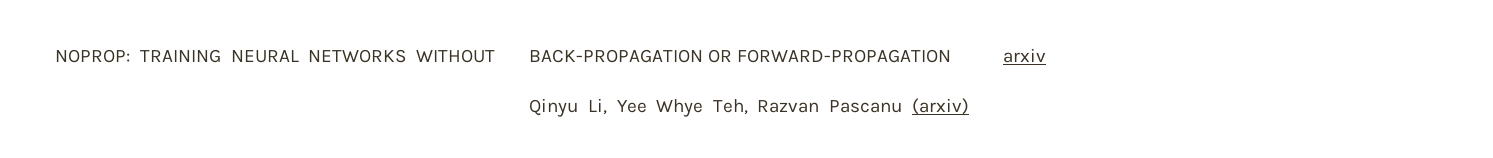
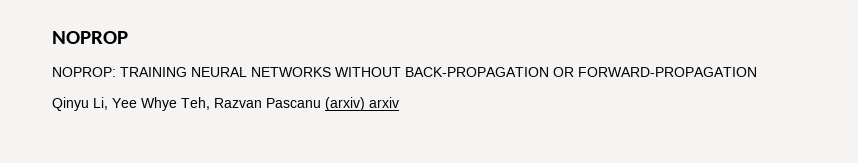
(55, 56) none -> [52,31,128,44] NOPROP //

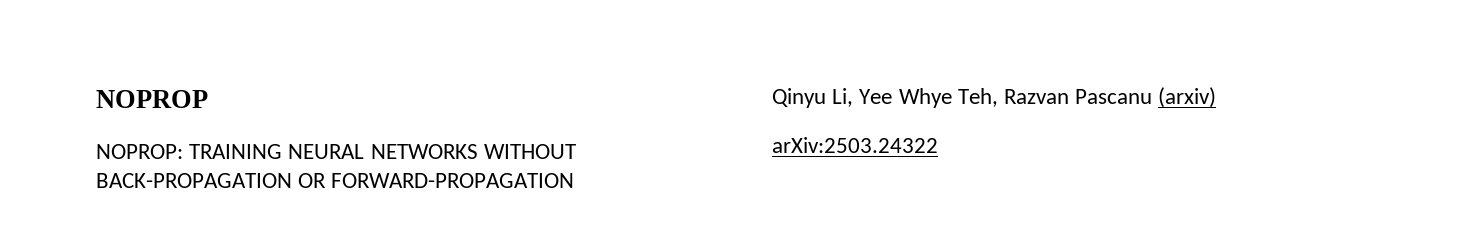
[369,97,399,108] arxiv -> [772,137,938,153] // arXiv:2503.24322

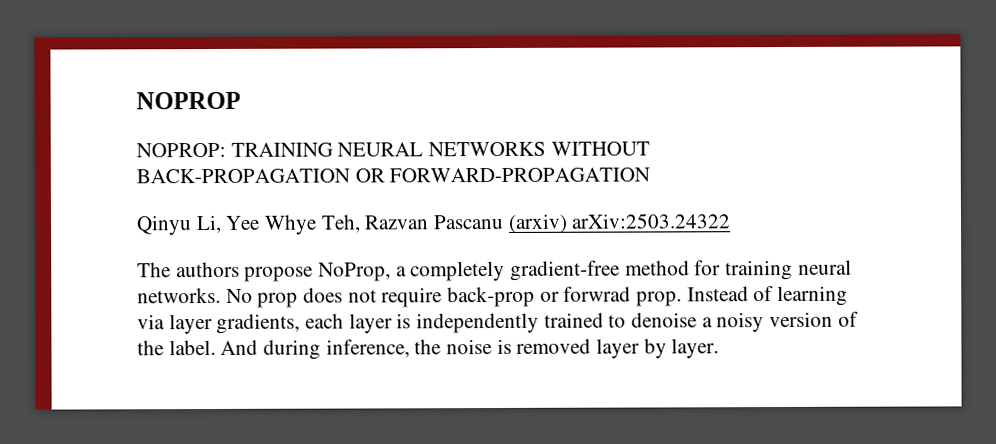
[772,137,938,153] // arXiv:2503.24322 -> [571,213,732,229] [137,259,852,282] [137,285,849,308] [137,311,859,335] [137,338,720,360] arXiv:2503.24322 // The authors propose NoProp, a completely gradient-free method for training neural networks. No prop does not require back-prop or forwrad prop. Instead of learning via layer gradients, each layer is independently trained to denoise a noisy version of the label. And during inference, the noise is removed layer by layer.

